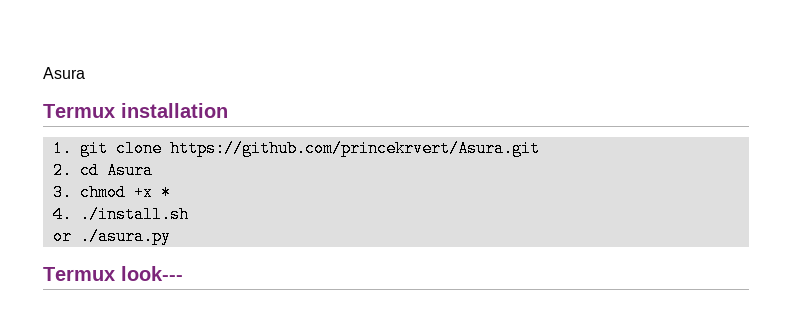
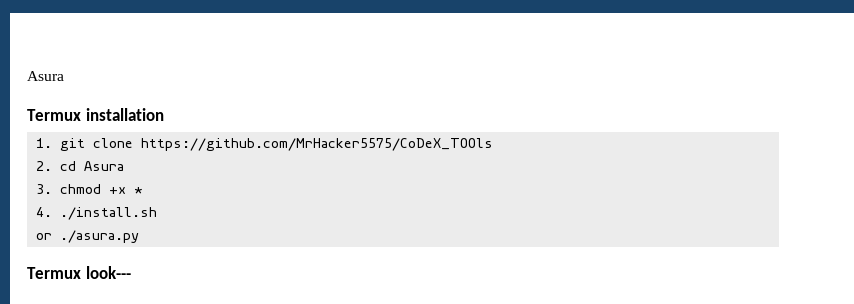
[169,140,540,157] https://github.com/princekrvert/Asura.git -> [141,138,494,151] https://github.com/MrHacker5575/CoDeX_TOOls

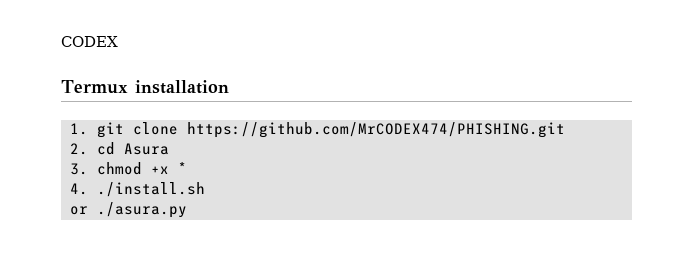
[27,71,64,81] Asura -> [61,36,118,47] CODEX
[141,138,494,151] https://github.com/MrHacker5575/CoDeX_TOOls -> [186,122,565,138] https://github.com/MrCODEX474/PHISHING.git
[27,266,131,279] // Termux look--- -> (187, 210) none

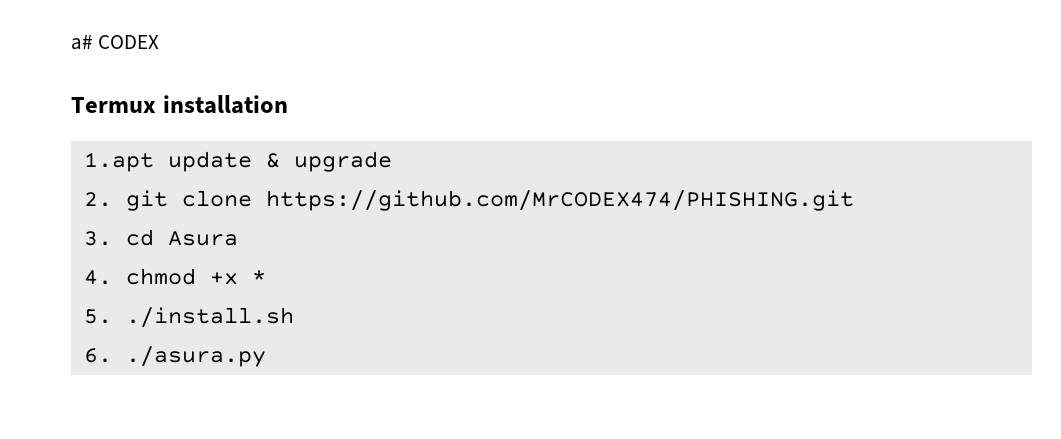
(61, 41) none -> [71,35,92,50] a#
[69,123,88,135] 1. -> [83,151,392,172] [83,192,112,207] 1.apt update & upgrade // 2.
[69,143,88,155] 2. -> [83,231,112,246] 3.
[69,163,88,175] 3. -> [83,270,112,285] 4.
[69,183,88,195] 4. -> [83,309,112,324] 5.
[69,206,88,215] or -> [83,348,112,363] 6.

